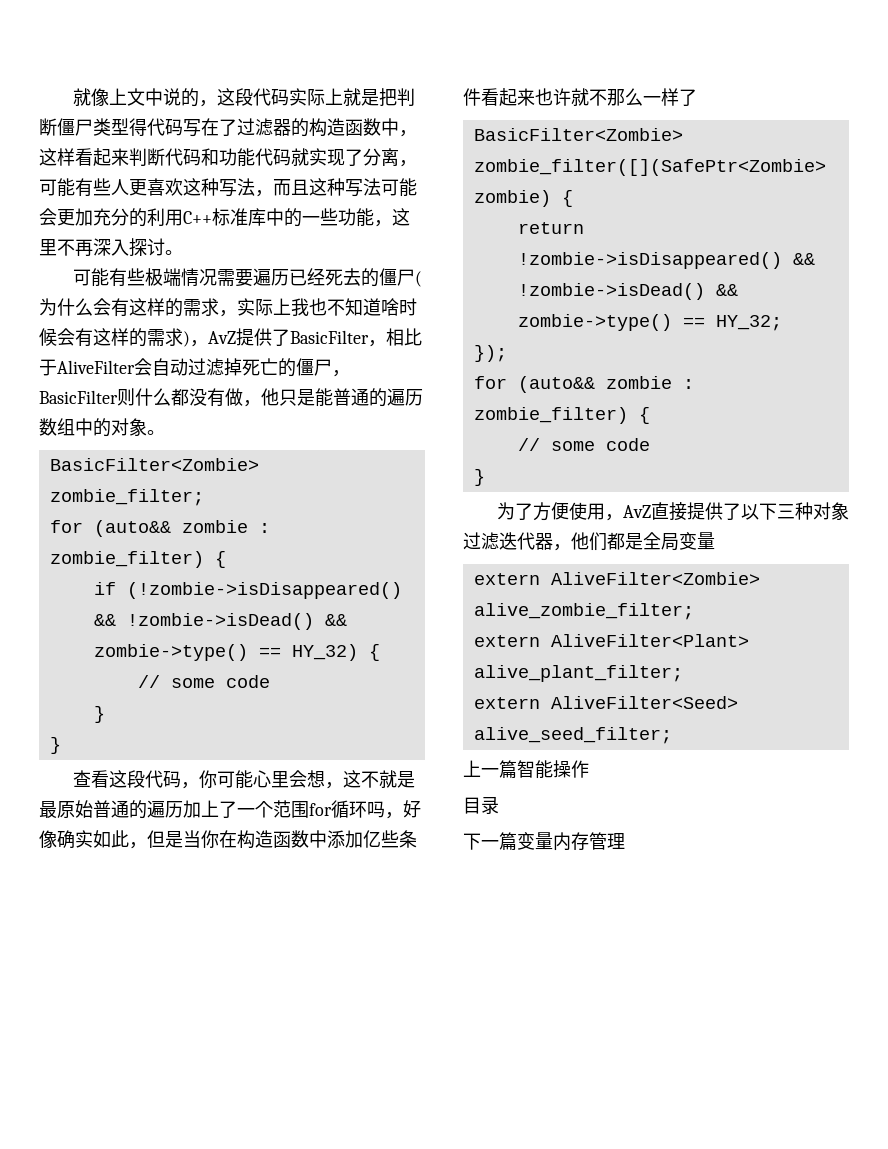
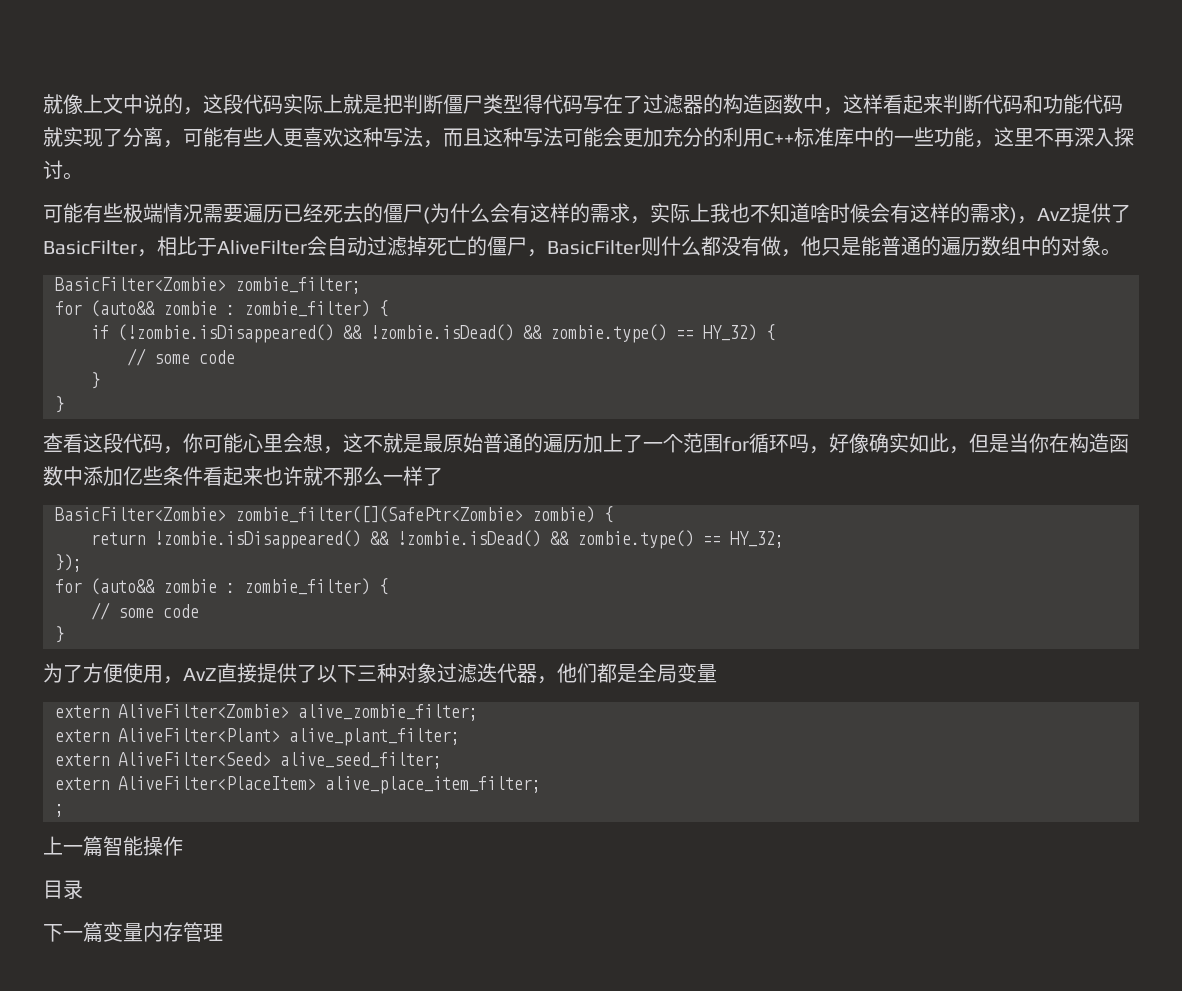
[126,582,402,599] [93,613,347,630] [93,644,248,661] (!zombie->isDisappeared() && !zombie->isDead() && zombie->type() -> [118,324,667,343] (!zombie.isDisappeared() && !zombie.isDead() && zombie.type()
[517,252,815,269] [517,283,738,300] [517,314,672,331] !zombie->isDisappeared() && !zombie->isDead() && zombie->type() -> [154,530,694,549] !zombie.isDisappeared() && !zombie.isDead() && zombie.type()
(672, 735) none -> [55,776,541,794] [55,804,64,817] // extern AliveFilter<PlaceItem> alive_place_item_filter; // ;

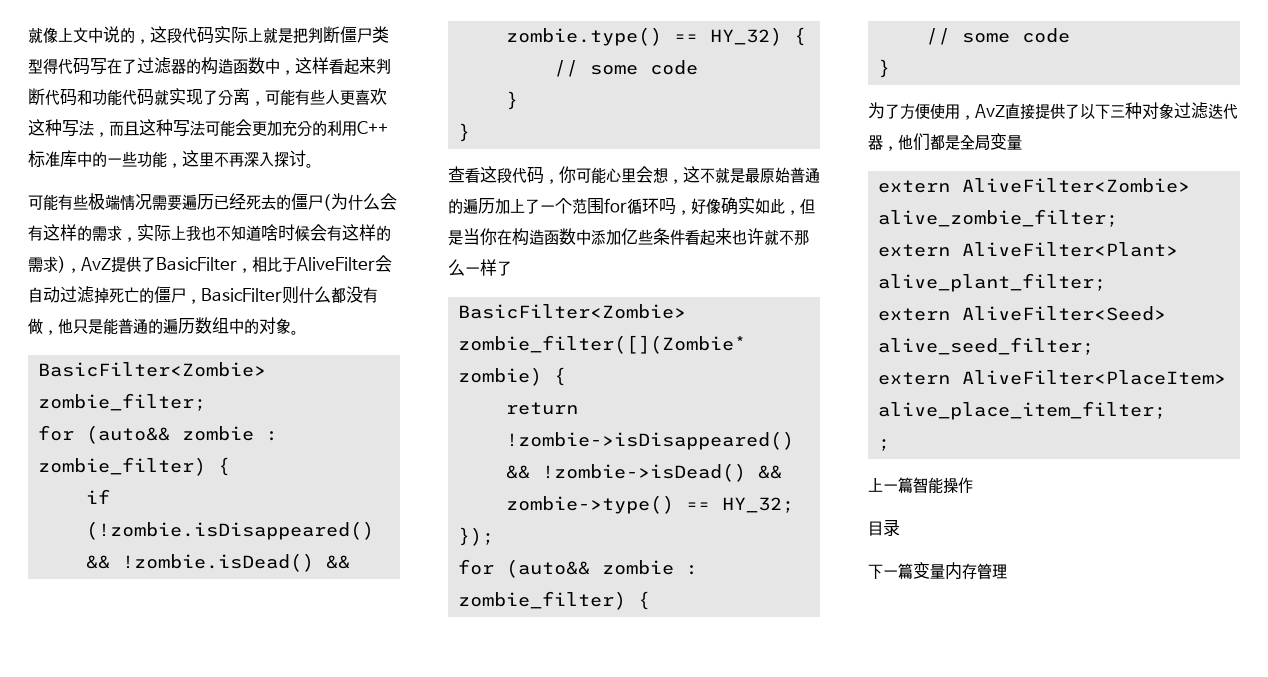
[235,506,523,523] zombie_filter([](SafePtr<Zombie> -> [458,335,747,354] zombie_filter([](Zombie*
[154,530,694,549] !zombie.isDisappeared() && !zombie.isDead() && zombie.type() -> [506,431,795,450] [506,463,783,482] [506,495,675,514] !zombie->isDisappeared() && !zombie->isDead() && zombie->type()

